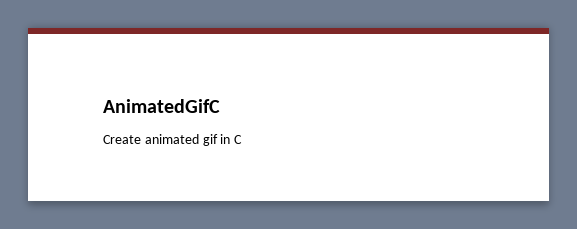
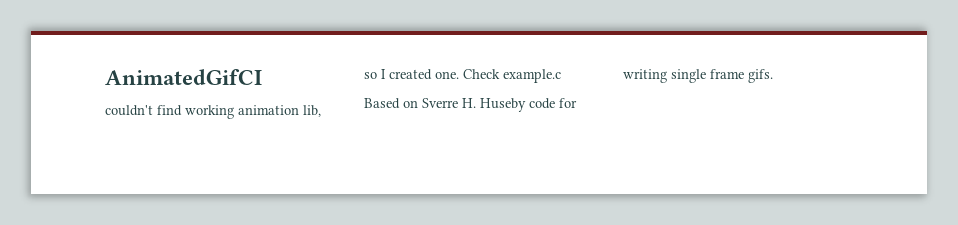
[103,99,220,113] [103,134,243,146] AnimatedGifC // Create animated gif in C -> [105,69,262,85] [105,105,321,119] [364,69,561,83] [364,98,577,112] [623,69,773,83] AnimatedGifCI // couldn't find working animation lib, so I created one. Check example.c // Based on Sverre H. Huseby code for writing single frame gifs.

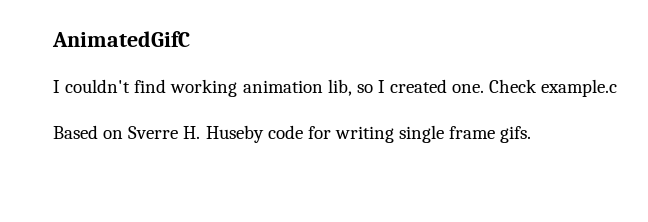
[105,69,262,85] AnimatedGifCI // -> [52,31,190,47] [53,80,60,93] AnimatedGifC // I

